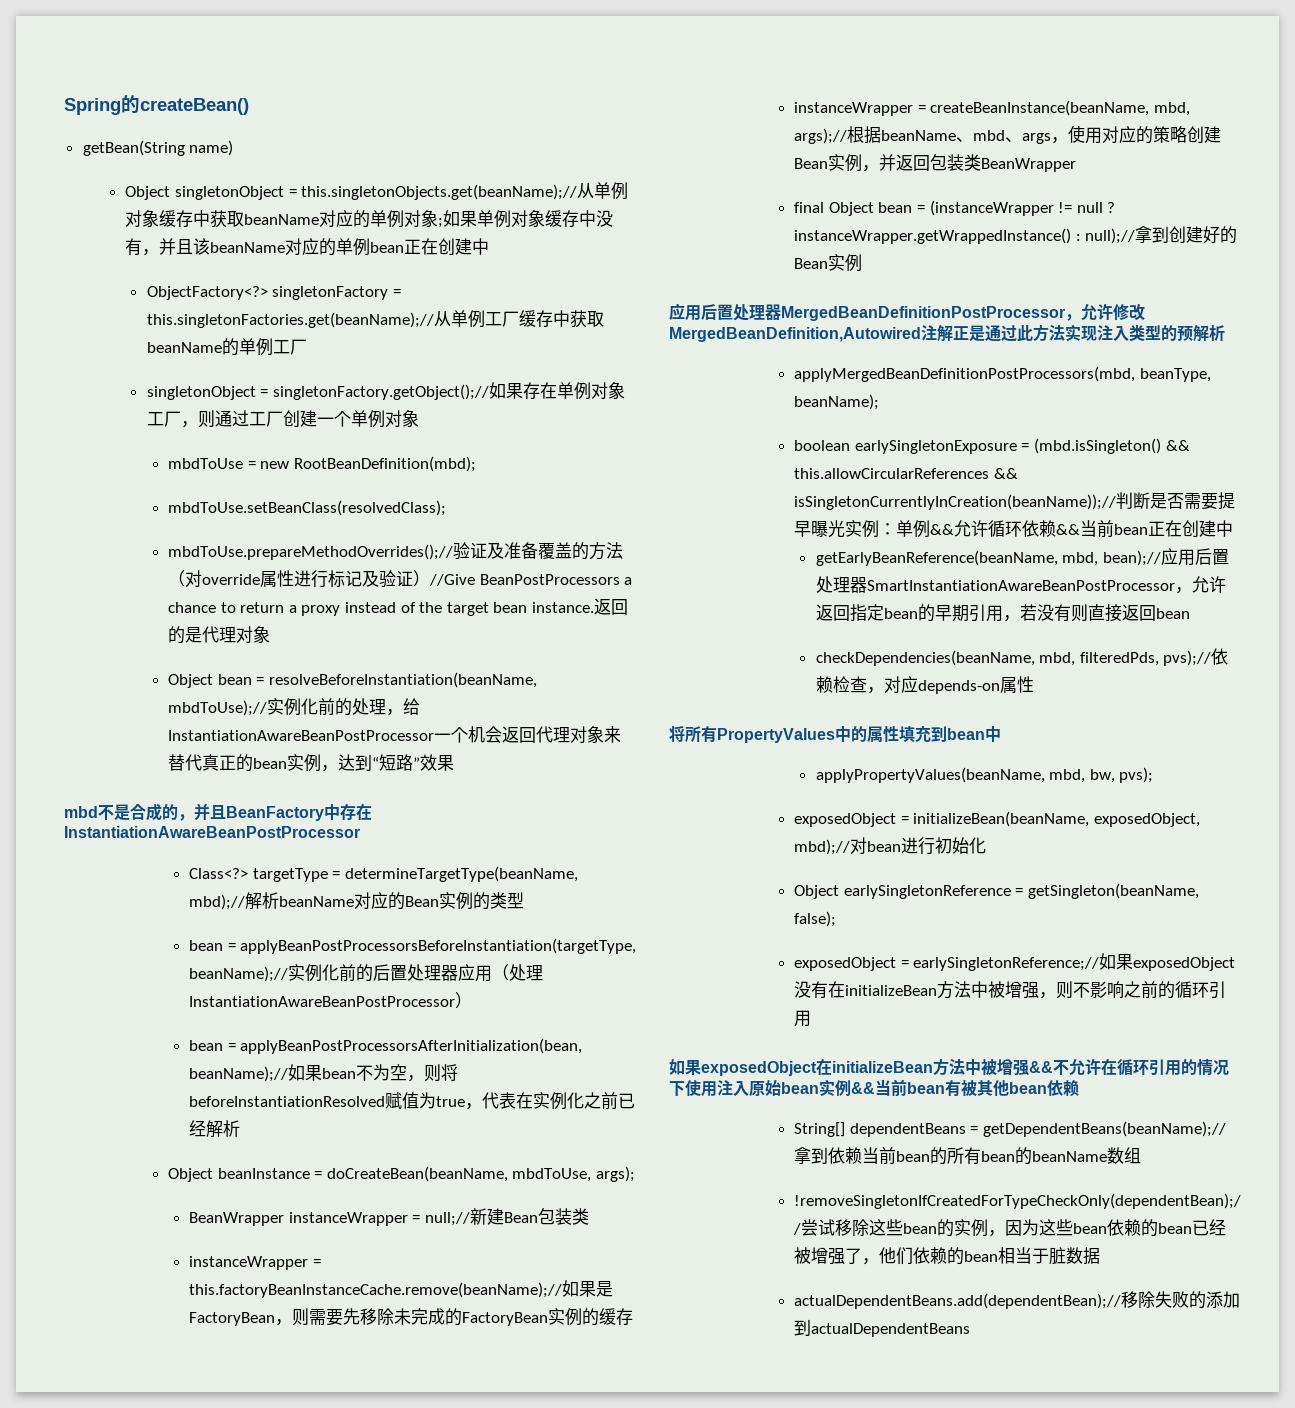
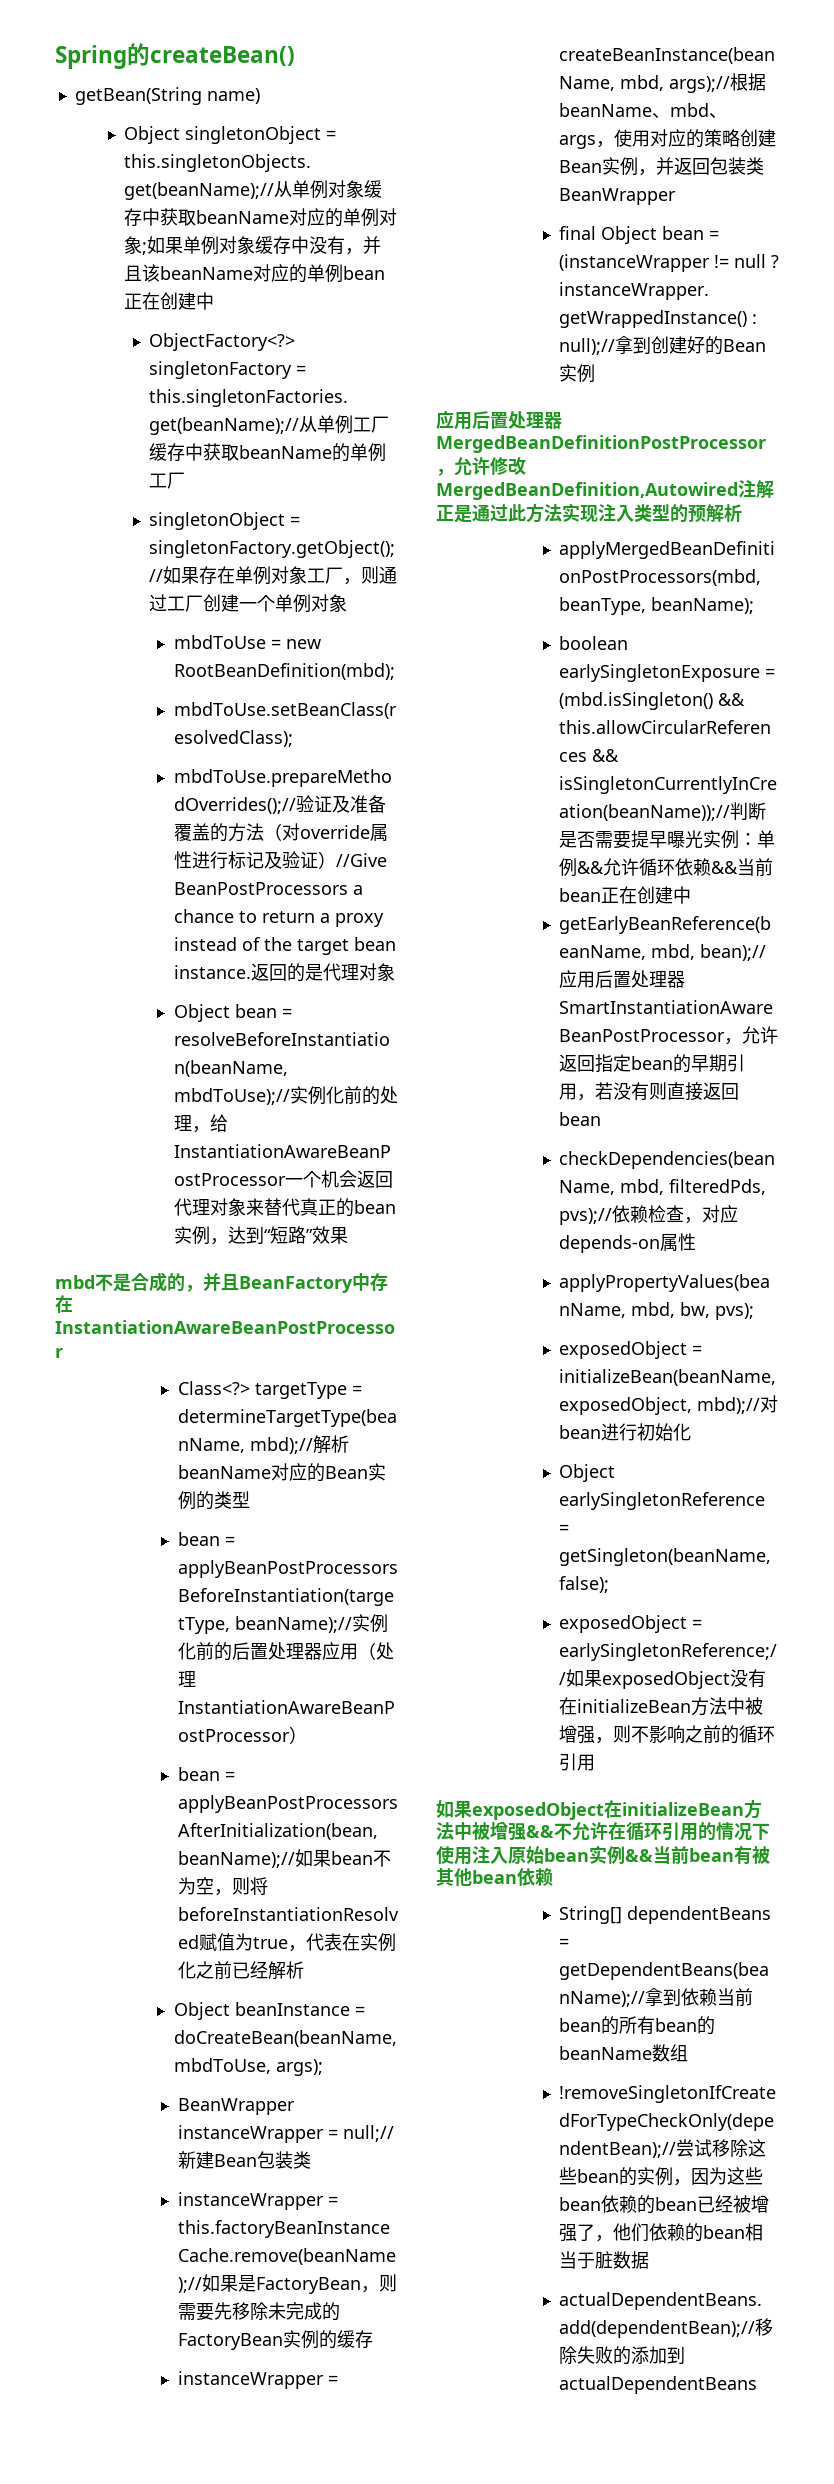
[669,725,1001,743] // 将所有PropertyValues中的属性填充到bean中 -> (696, 1242) none

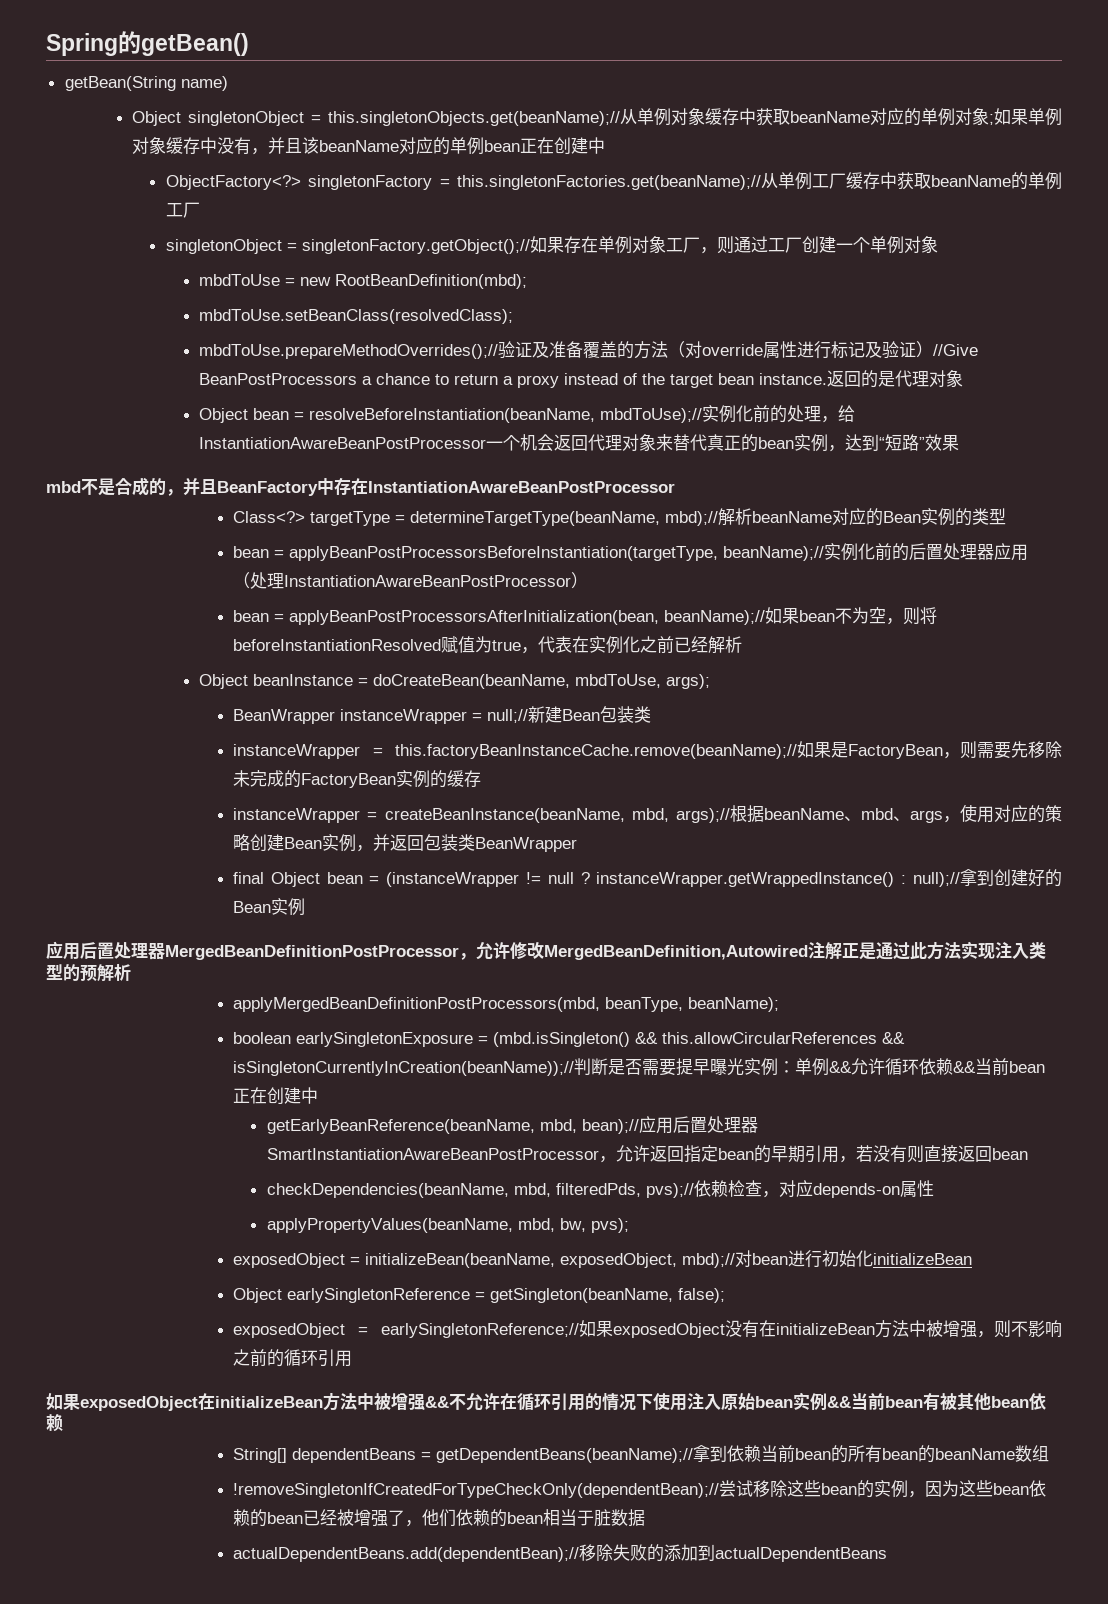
[150,46,295,66] createBean() -> [141,33,249,56] getBean()
(691, 1432) none -> [873,1253,973,1265] initializeBean

